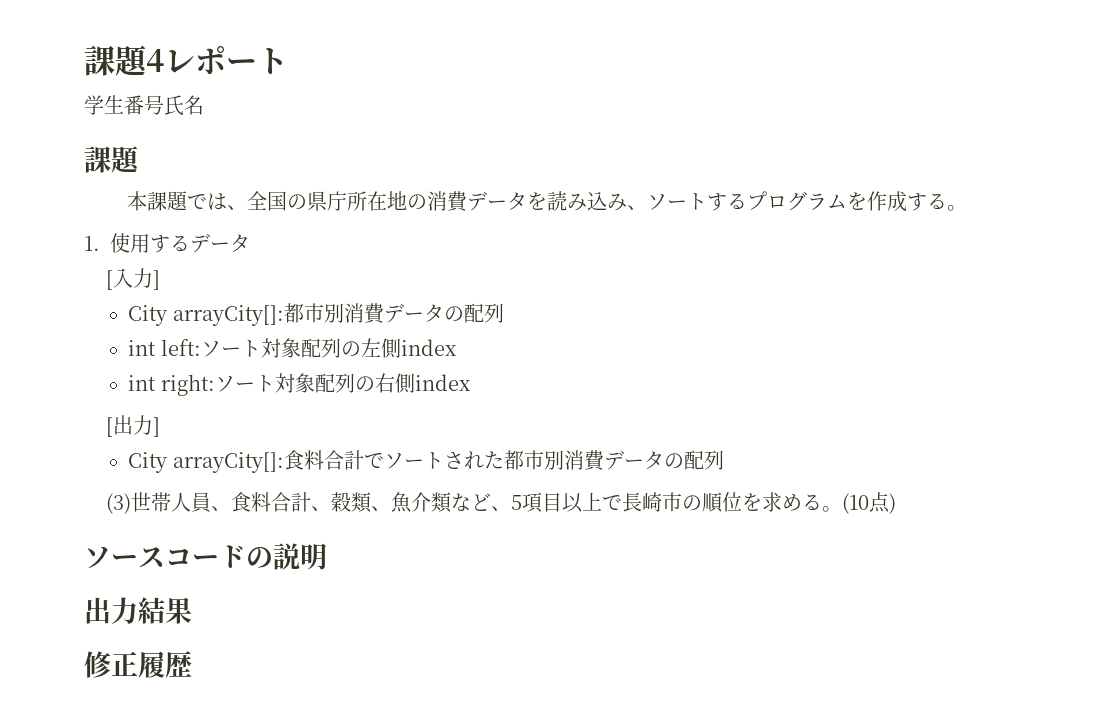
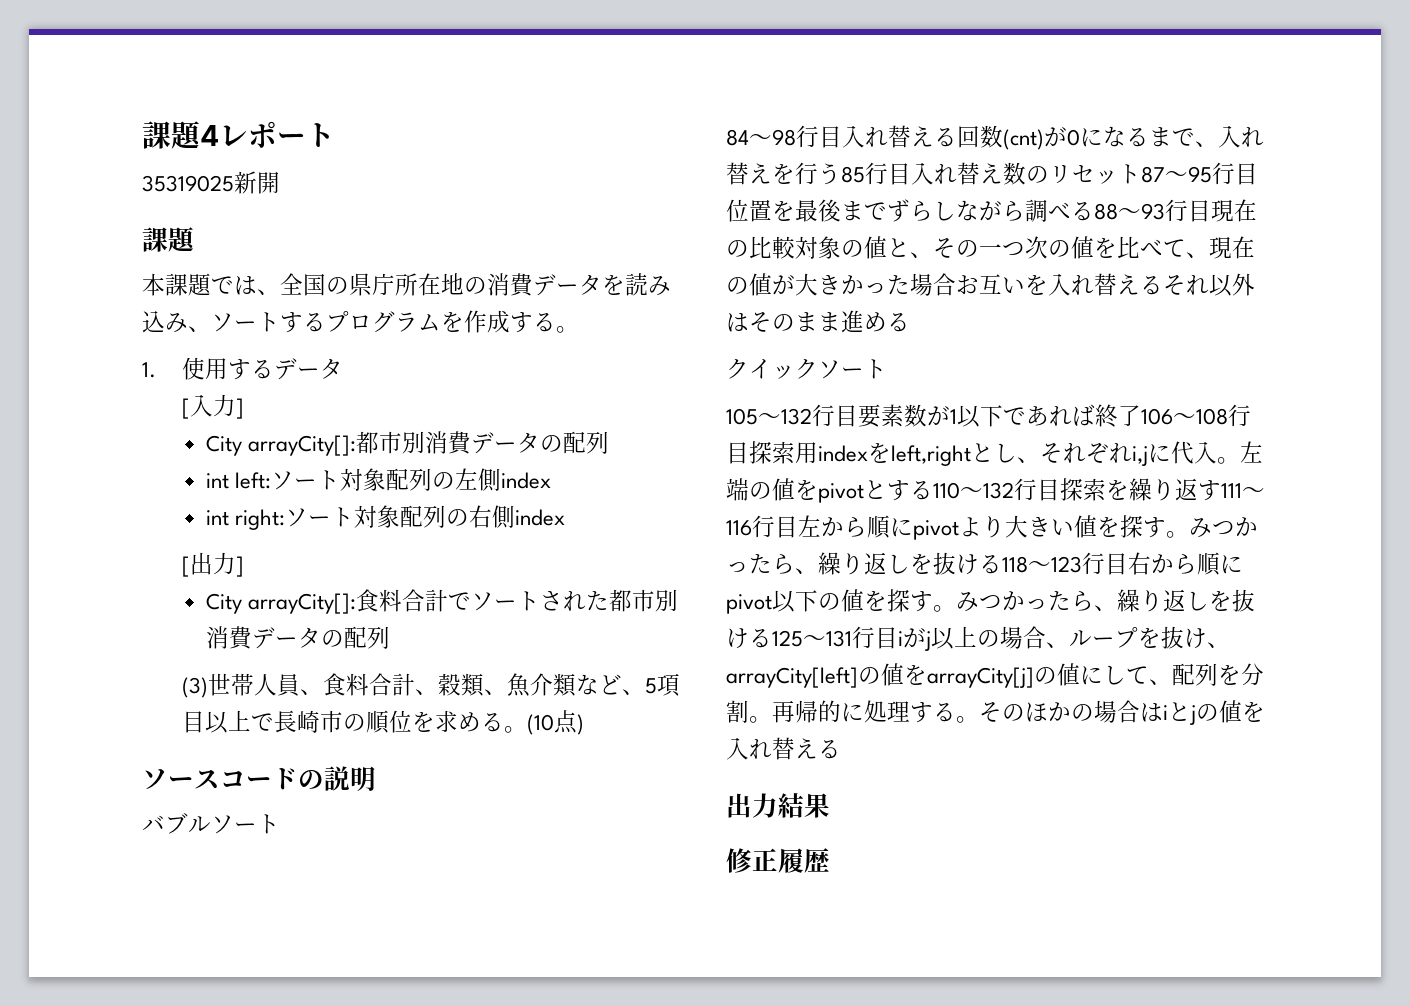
[84,95,204,116] 学生番号氏名 -> [142,171,280,194] 35319025新開
(327, 556) none -> [142,813,280,834] [726,125,1264,150] [726,162,1258,185] [726,199,1257,222] [726,236,1255,259] [726,273,1255,297] [726,310,910,333] [726,359,887,379] [726,404,1251,428] [726,441,1263,466] [726,478,1265,503] [726,515,1258,540] [726,552,1243,576] [726,589,1255,614] [726,626,1230,651] [726,663,1264,688] [726,700,1265,725] [726,737,841,760] // バブルソート // 84～98行目入れ替える回数(cnt)が0になるまで、入れ替えを行う85行目入れ替え数のリセット87～95行目位置を最後までずらしながら調べる88～93行目現在の比較対象の値と、その一つ次の値を比べて、現在の値が大きかった場合お互いを入れ替えるそれ以外はそのまま進める // クイックソート // 105～132行目要素数が1以下であれば終了106～108行目探索用indexをleft,rightとし、それぞれi,jに代入。左端の値をpivotとする110～132行目探索を繰り返す111～116行目左から順にpivotより大きい値を探す。みつかったら、繰り返しを抜ける118～123行目右から順にpivot以下の値を探す。みつかったら、繰り返しを抜ける125～131行目iがj以上の場合、ループを抜け、arrayCity[left]の値をarrayCity[j]の値にして、配列を分割。再帰的に処理する。そのほかの場合はiとjの値を入れ替える

